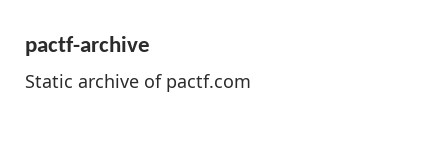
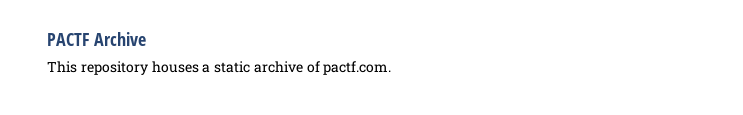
[25,36,150,56] [25,74,73,88] pactf-archive // Static -> [47,32,146,46] [47,61,251,75] PACTF Archive // This repository houses a static
[166,74,251,92] pactf.com -> [323,61,392,75] pactf.com.

